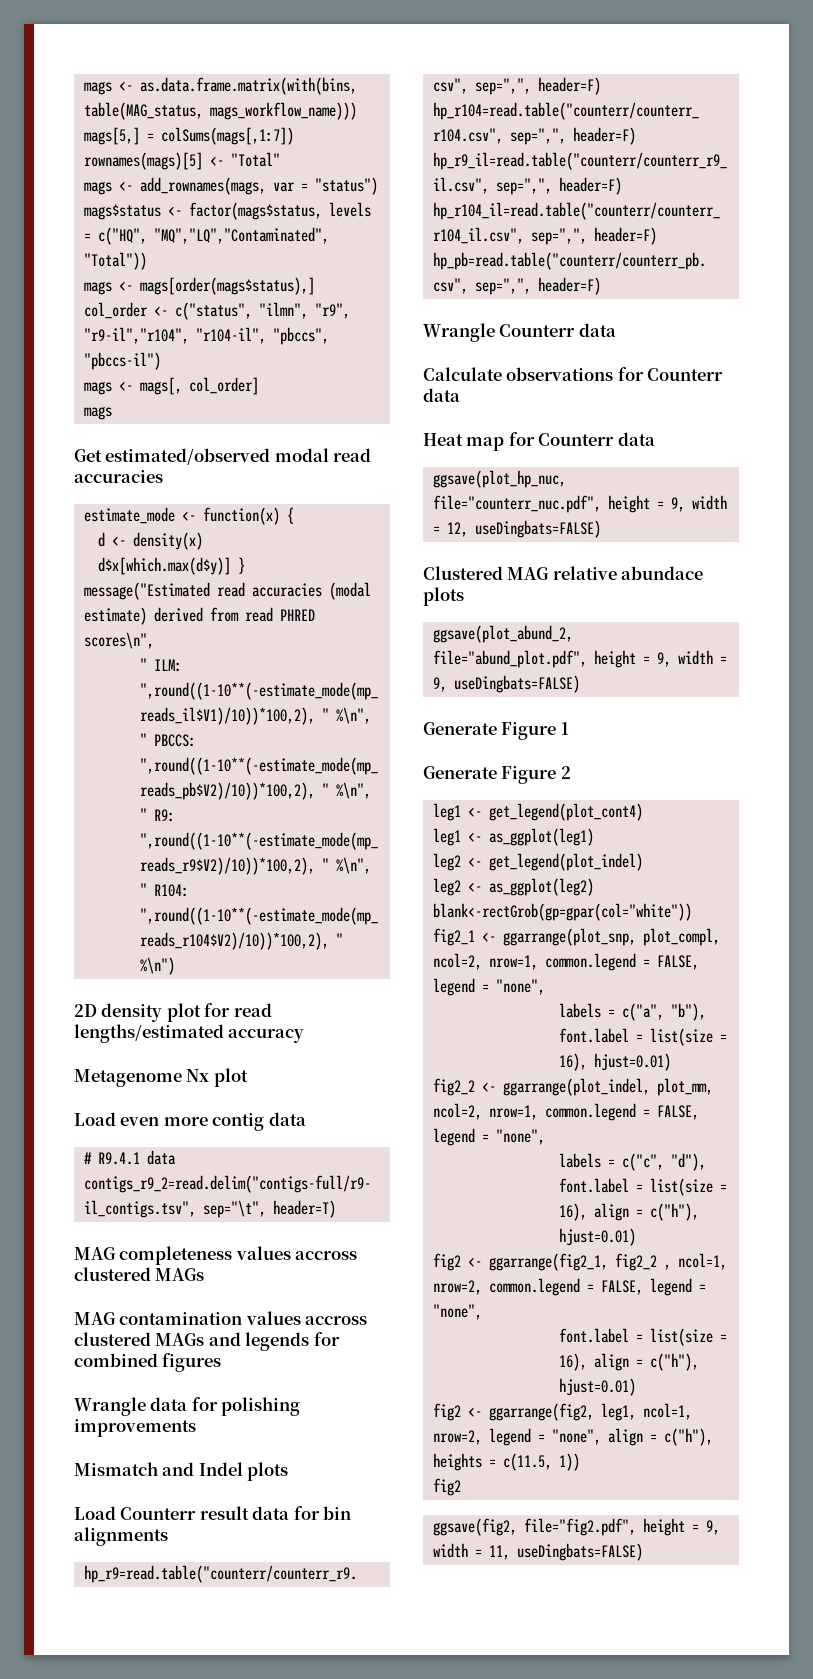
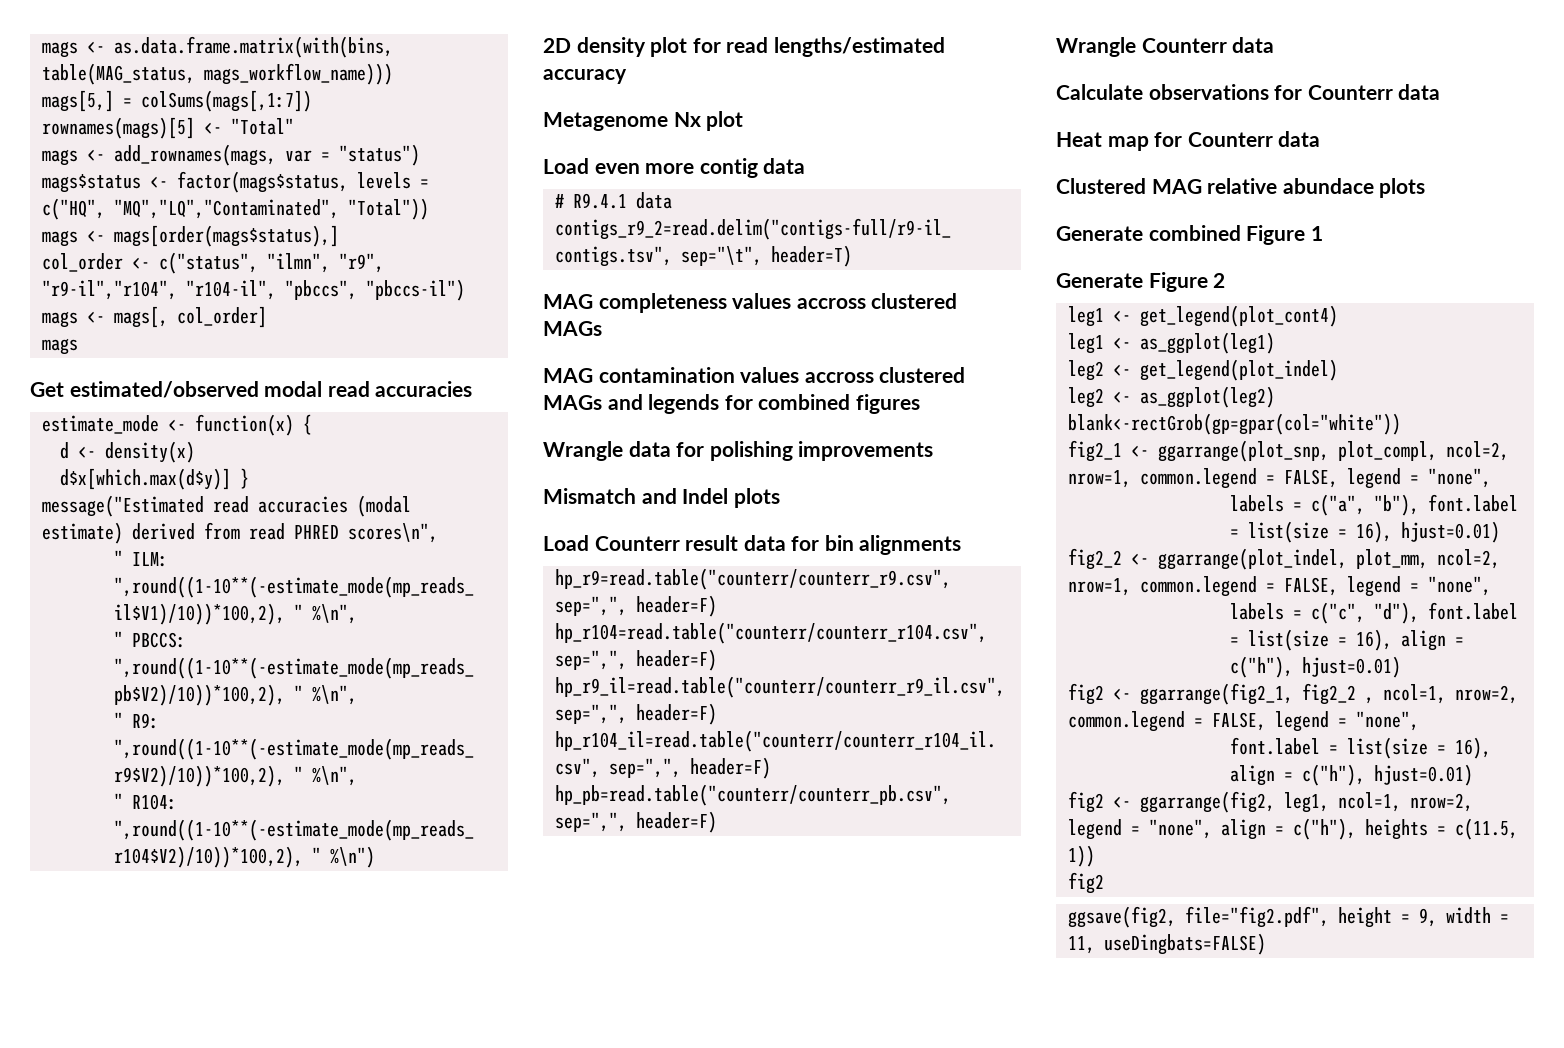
[432,470,566,488] [432,495,727,513] [432,520,601,538] // ggsave(plot_hp_nuc, file="counterr_nuc.pdf", height = 9, width = 12, useDingbats=FALSE) -> (1321, 139) none
[432,625,573,643] [432,650,727,668] [432,675,580,693] [423,722,497,735] // ggsave(plot_abund_2, file="abund_plot.pdf", height = 9, width = 9, useDingbats=FALSE) // Generate -> [1056,225,1241,241] // Generate combined

